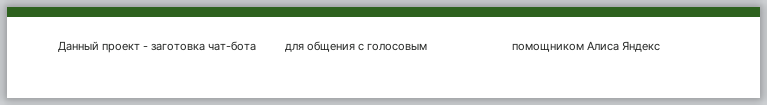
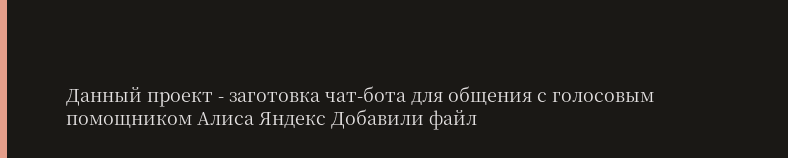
(661, 46) none -> [331,109,477,130] Добавили файл

